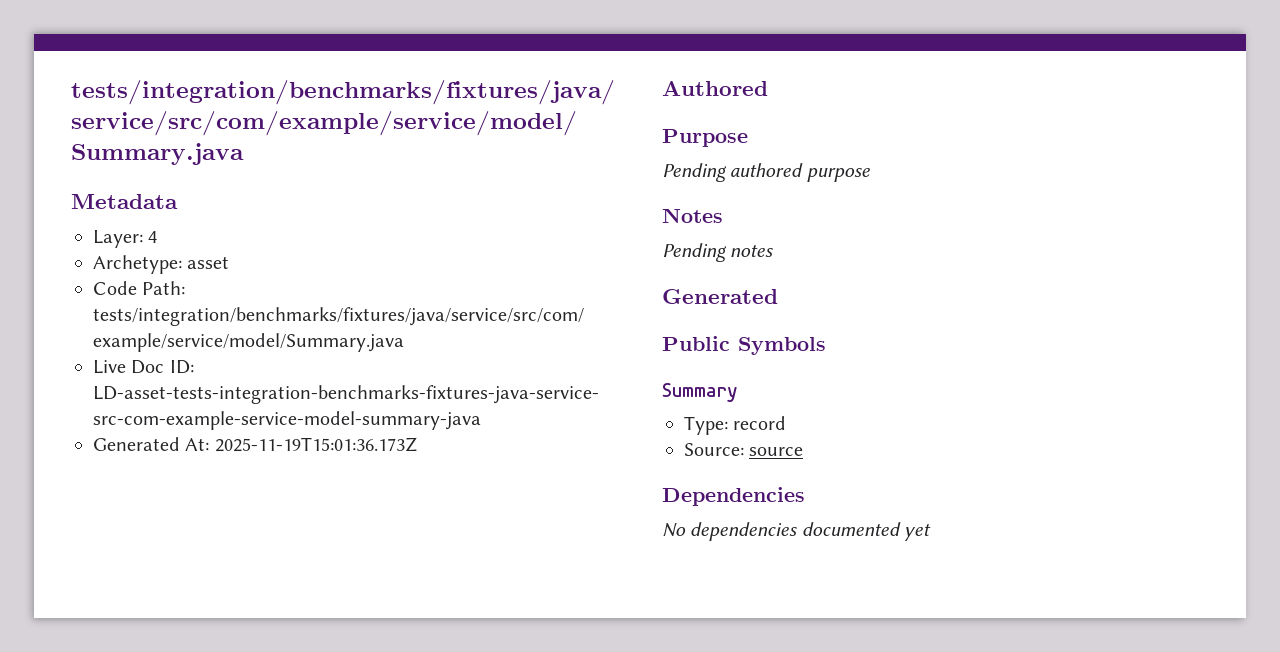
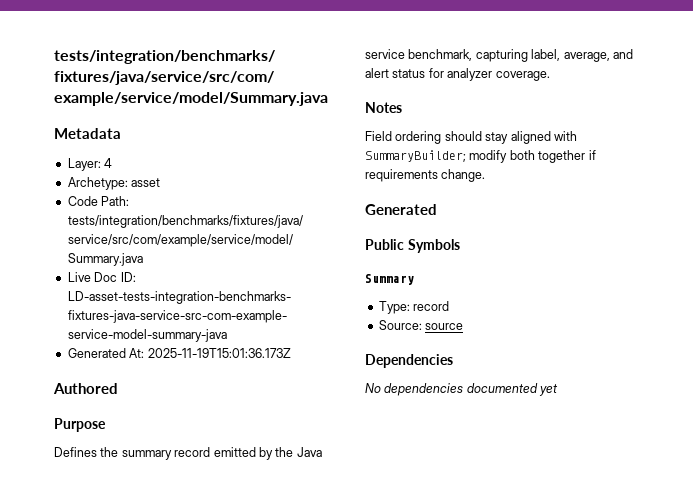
[662,163,870,182] [662,208,723,223] [662,243,774,262] Pending authored purpose // Notes // Pending notes -> [54,447,322,460] [365,49,633,62] [365,68,550,81] [365,102,402,113] [365,131,577,144] [365,150,596,163] [365,169,486,182] Defines the summary record emitted by the Java service benchmark, capturing label, average, and alert status for analyzer coverage. // Notes // Field ordering should stay aligned with SummaryBuilder; modify both together if requirements change.

